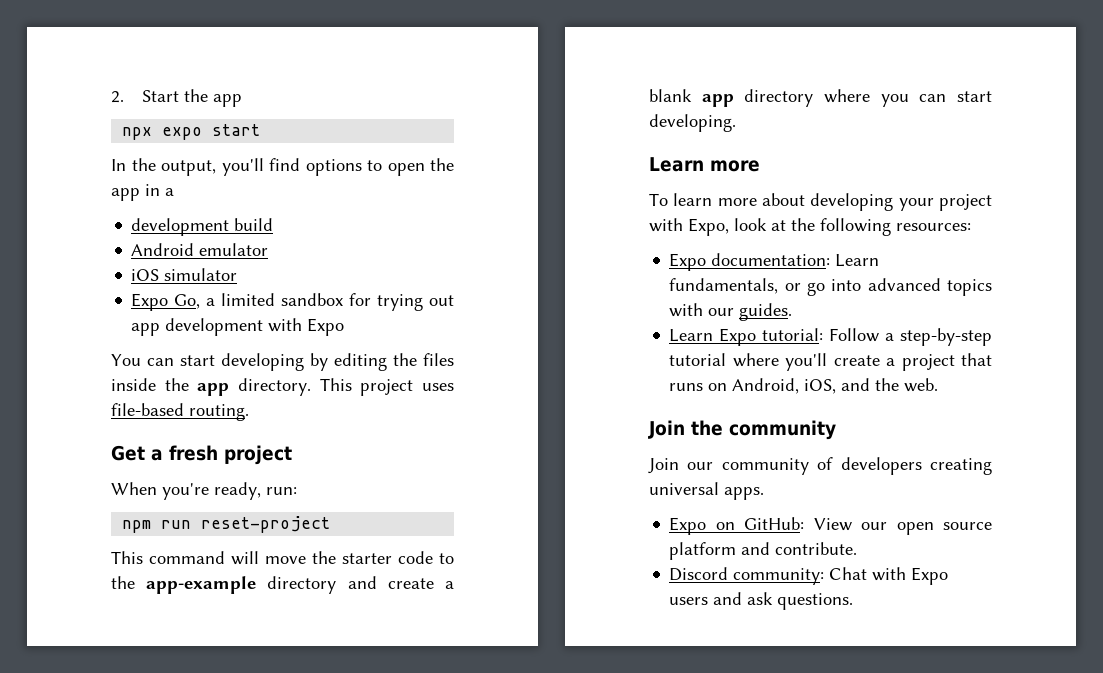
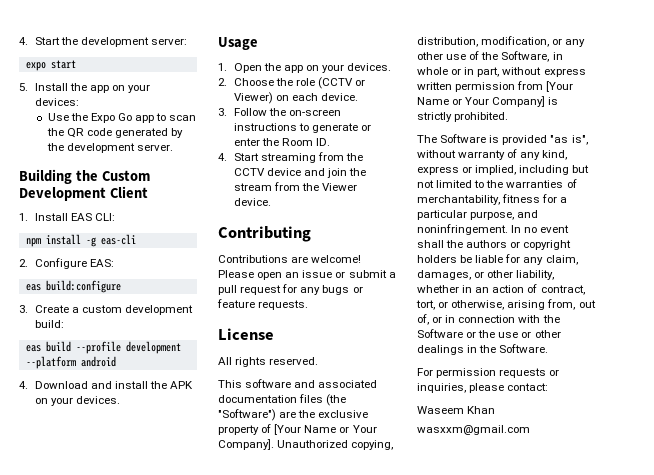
[111,91,124,103] 2. -> [19,37,28,45] 4.
[213,94,243,107] [122,127,153,140] app // npx -> [81,37,188,47] development server: //
[111,158,454,176] [111,184,174,201] [131,218,274,236] [131,243,269,256] [131,268,238,281] [131,293,454,311] [131,318,345,336] [111,353,454,371] [111,378,454,396] [111,403,249,421] [111,445,292,465] [111,482,297,500] [122,516,331,533] [111,551,454,565] [111,576,454,594] [649,89,992,107] [649,114,736,132] [649,157,760,172] [649,193,992,211] [649,218,971,236] [669,253,880,271] [669,278,992,296] [669,303,793,321] [669,328,992,346] [669,353,992,371] [669,378,939,394] [648,420,836,440] [648,457,992,475] [649,482,764,500] [669,517,992,535] [669,542,858,560] [669,567,949,585] [669,592,854,610] In the output, you'll find options to open the app in a // development build // Android emulator // iOS simulator // Expo Go, a limited sandbox for trying out app development with Expo // You can start developing by editing the files inside the app directory. This project uses file-based routing. // Get a fresh project // When you're ready, run: // npm run reset-project // This command will move the starter code to the app-example directory and create a blank app directory where you can start developing. // Learn more // To learn more about developing your project with Expo, look at the following resources: // Expo documentation: Learn fundamentals, or go into advanced topics with our guides. // Learn Expo tutorial: Follow a step-by-step tutorial where you'll create a project that runs on Android, iOS, and the web. // Join the community // Join our community of developers creating universal apps. // Expo on GitHub: View our open source platform and contribute. // Discord community: Chat with Expo users and ask questions. -> [19,83,151,93] [34,98,79,106] [47,113,197,123] [46,128,183,138] [46,143,173,153] [19,169,150,184] [19,186,148,201] [19,213,116,221] [25,234,136,247] [19,258,114,269] [25,280,121,293] [19,305,194,315] [34,320,64,328] [25,341,181,354] [25,356,116,369] [19,381,194,389] [34,396,121,406] [218,37,258,50] [218,63,392,73] [218,77,366,89] [233,92,359,104] [218,108,342,116] [233,123,372,133] [233,138,331,146] [218,152,364,163] [233,168,367,178] [233,182,358,191] [233,198,271,206] [218,226,311,242] [218,255,362,263] [218,270,396,280] [218,284,363,295] [217,299,309,310] [218,328,274,340] [218,357,319,367] [218,379,378,388] [218,394,347,406] [218,409,369,421] [218,424,377,435] [218,439,394,450] [417,36,586,47] [417,51,563,62] [417,67,586,77] [417,81,574,92] [417,96,559,107] [417,112,509,122] [417,134,588,145] [417,149,568,160] [417,165,590,175] [417,179,577,188] [417,194,568,205] [417,210,539,220] [417,224,570,235] [417,240,572,250] [417,254,578,265] [417,270,555,280] [417,284,585,295] [416,299,596,310] [417,314,560,325] [417,329,561,338] [417,344,549,355] [417,368,560,378] [417,383,549,393] [417,406,496,414] [417,425,530,435] 5. Install the app on your devices: // Use the Expo Go app to scan the QR code generated by the development server. // Building the Custom Development Client // 1. Install EAS CLI: // npm install -g eas-cli // 2. Configure EAS: // eas build:configure // 3. Create a custom development build: // eas build --profile development --platform android // 4. Download and install the APK on your devices. // Usage // 1. Open the app on your devices. // 2. Choose the role (CCTV or Viewer) on each device. // 3. Follow the on-screen instructions to generate or enter the Room ID. // 4. Start streaming from the CCTV device and join the stream from the Viewer device. // Contributing // Contributions are welcome! Please open an issue or submit a pull request for any bugs or feature requests. // License // All rights reserved. // This software and associated documentation files (the "Software") are the exclusive property of [Your Name or Your Company]. Unauthorized copying, distribution, modification, or any other use of the Software, in whole or in part, without express written permission from [Your Name or Your Company] is strictly prohibited. // The Software is provided "as is", without warranty of any kind, express or implied, including but not limited to the warranties of merchantability, fitness for a particular purpose, and noninfringement. In no event shall the authors or copyright holders be liable for any claim, damages, or other liability, whether in an action of contract, tort, or otherwise, arising from, out of, or in connection with the Software or the use or other dealings in the Software. // For permission requests or inquiries, please contact: // Waseem Khan // wasxxm@gmail.com

